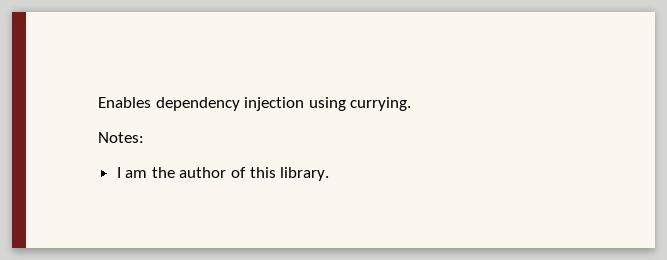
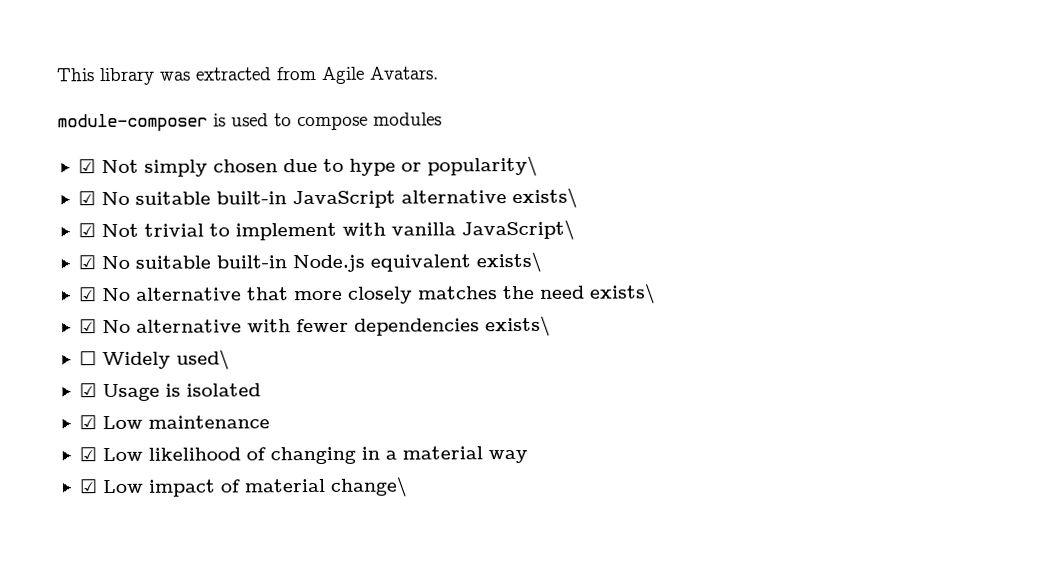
[98,97,412,111] [98,132,144,143] [116,167,330,181] Enables dependency injection using currying. // Notes: // I am the author of this library. -> [56,66,439,86] [57,112,442,133] [77,155,538,177] [77,187,578,209] [77,219,575,241] [77,251,542,273] [78,283,656,304] [78,315,551,337] [78,349,230,370] [78,383,261,402] [78,415,270,430] [78,446,528,465] [78,476,408,497] This library was extracted from Agile Avatars. // module-composer is used to compose modules // ☑ Not simply chosen due to hype or popularity\ // ☑ No suitable built-in JavaScript alternative exists\ // ☑ Not trivial to implement with vanilla JavaScript\ // ☑ No suitable built-in Node.js equivalent exists\ // ☑ No alternative that more closely matches the need exists\ // ☑ No alternative with fewer dependencies exists\ // ☐ Widely used\ // ☑ Usage is isolated // ☑ Low maintenance // ☑ Low likelihood of changing in a material way // ☑ Low impact of material change\

